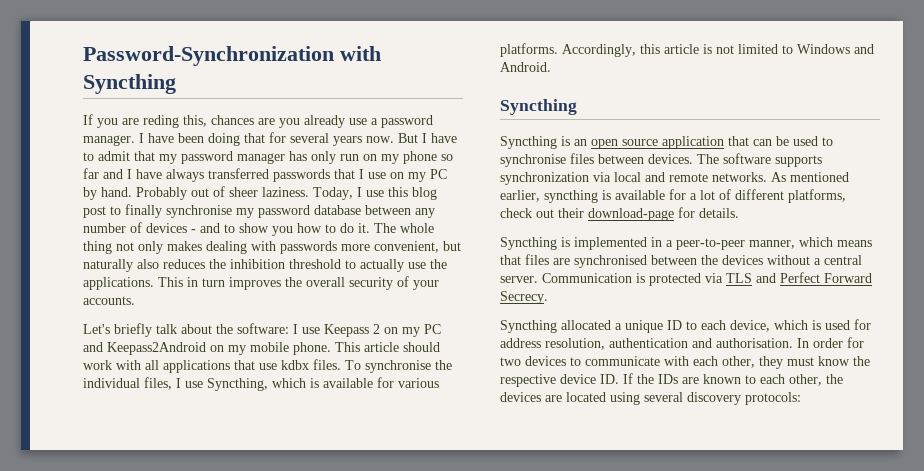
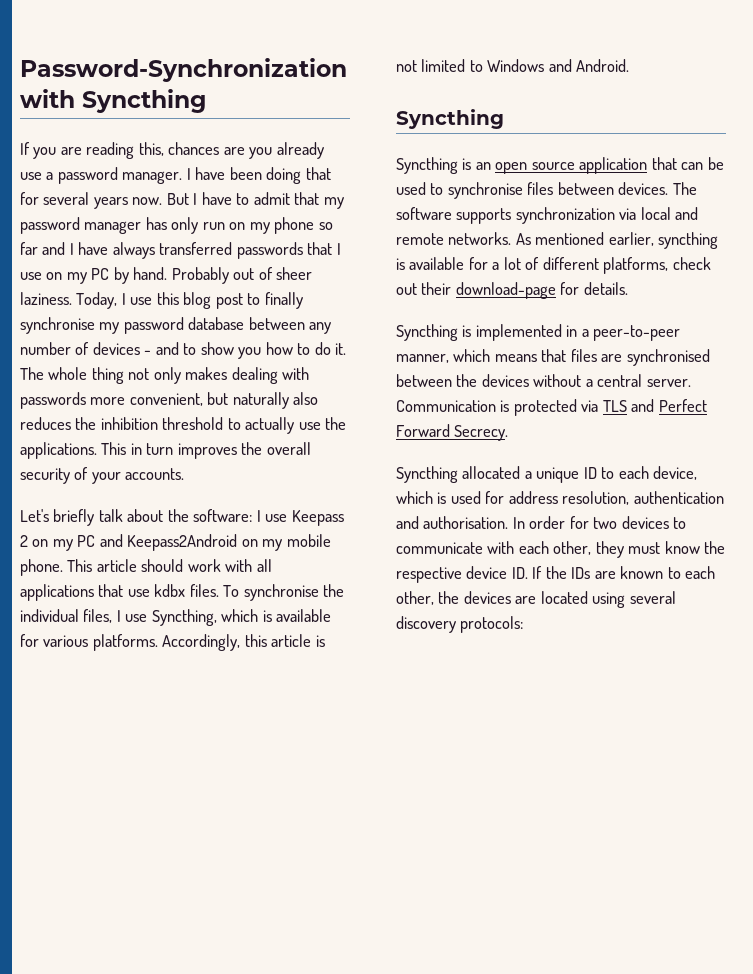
[143,115,179,128] reding -> [86,142,135,159] reading

